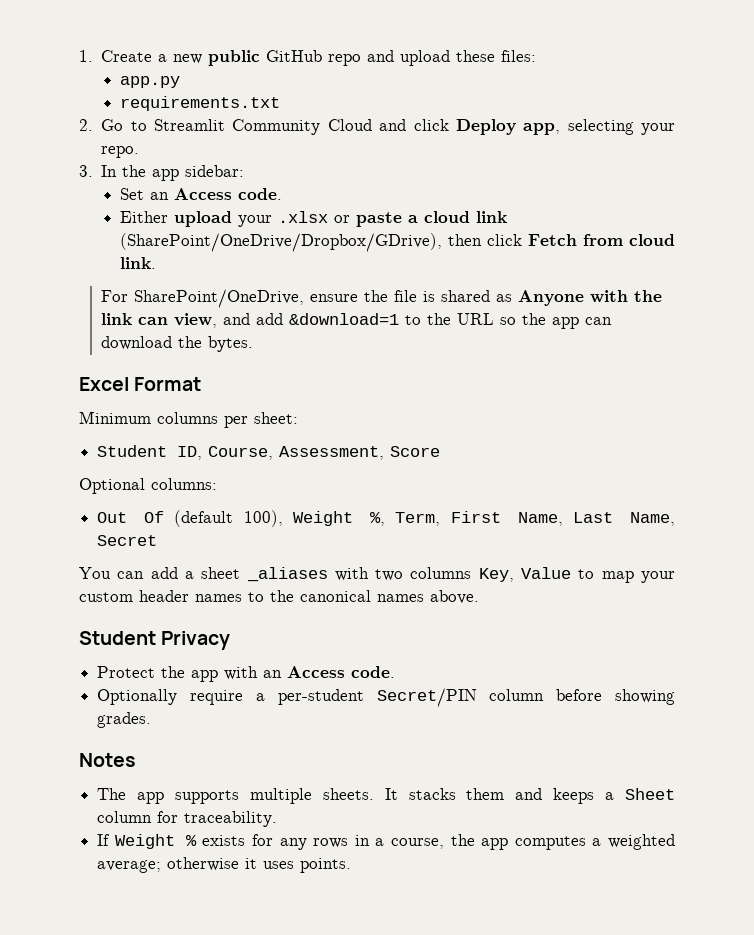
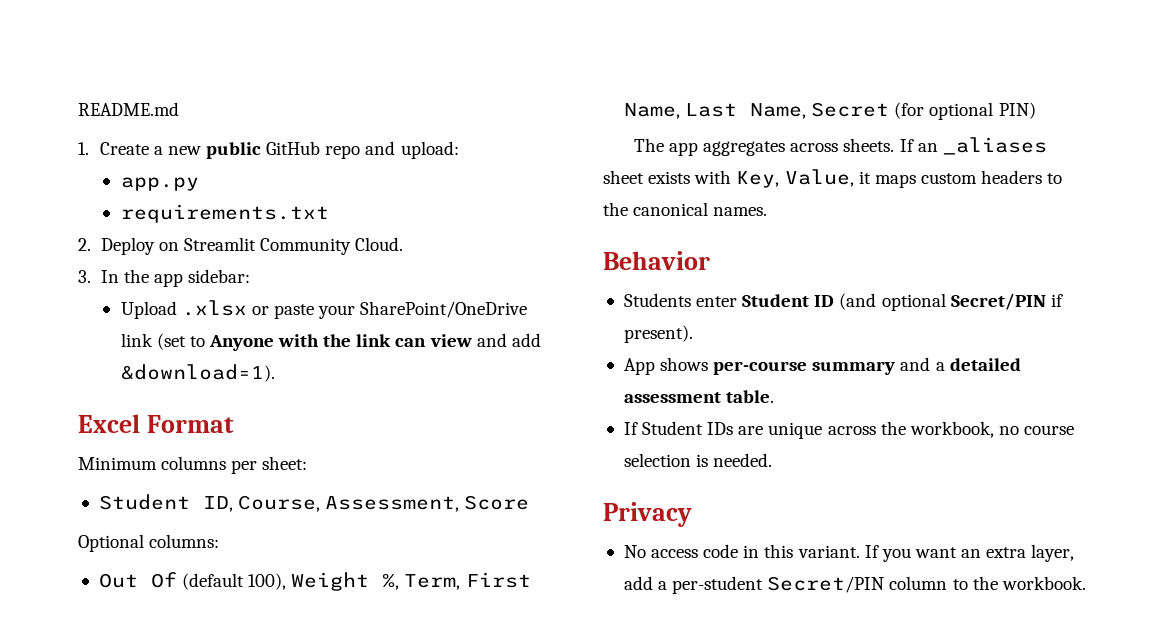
(79, 56) none -> [78,102,179,116] README.md //
[400,50,537,66] upload these files: -> [400,141,459,159] upload:
[101,119,675,135] [101,146,140,158] Go to Streamlit Community Cloud and click Deploy app, selecting your repo. -> [100,237,404,255] Deploy on Streamlit Community Cloud.
[119,188,282,200] [119,211,507,227] [119,233,675,252] [119,257,156,269] [101,289,513,308] Set an Access code. // Either upload your .xlsx or paste a cloud link (SharePoint/OneDrive/Dropbox/GDrive), then click Fetch from cloud link. // For SharePoint/OneDrive, ensure the file is shared as -> [120,300,528,319] [120,333,205,350] Upload .xlsx or paste your SharePoint/OneDrive link (set to
[174,313,218,328] view, -> [429,334,472,347] view
[289,313,613,329] [101,336,254,352] &download=1 to the URL so the app can download the bytes. -> [120,364,275,382] &download=1).
[79,567,675,583] [79,590,479,604] [79,631,231,650] [97,666,396,682] [97,688,675,707] [97,712,152,728] [79,753,136,767] [97,788,675,804] [97,811,278,827] [97,834,675,850] [97,857,352,873] // You can add a sheet _aliases with two columns Key, Value to map your custom header names to the canonical names above. // Student Privacy // Protect the app with an Access code. // Optionally require a per-student Secret/PIN column before showing grades. // Notes // The app supports multiple sheets. It stacks them and keeps a Sheet column for traceability. // If Weight % exists for any rows in a course, the app computes a weighted average; otherwise it uses points. -> [894,102,1036,120] [633,137,1047,156] [603,169,1063,188] [603,202,768,216] [603,251,710,270] [623,293,1063,311] [623,325,693,343] [623,357,1021,375] [623,390,775,403] [623,421,1075,439] [623,453,773,467] [603,502,692,527] [623,544,1075,562] [623,576,1086,594] (for optional PIN) // The app aggregates across sheets. If an _aliases sheet exists with Key, Value, it maps custom headers to the canonical names. // Behavior // Students enter Student ID (and optional Secret/PIN if present). // App shows per-course summary and a detailed assessment table. // If Student IDs are unique across the workbook, no course selection is needed. // Privacy // No access code in this variant. If you want an extra layer, add a per-student Secret/PIN column to the workbook.

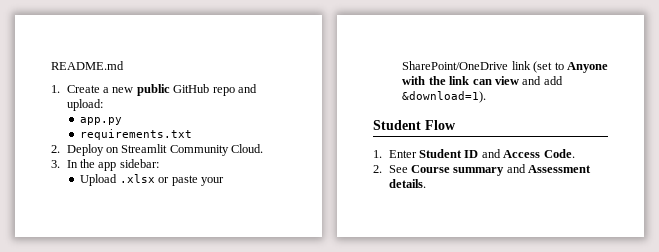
[78,414,234,433] [78,456,308,474] [98,494,530,512] [78,534,220,552] [98,572,531,591] [623,102,1036,120] [633,137,1047,156] [603,169,1063,188] [603,202,768,216] [603,251,710,270] [623,293,1063,311] [623,325,693,343] [623,357,1021,375] [623,390,775,403] [623,421,1075,439] [623,453,773,467] [603,502,692,527] [623,544,1075,562] [623,576,1086,594] Excel Format // Minimum columns per sheet: // Student ID, Course, Assessment, Score // Optional columns: // Out Of (default 100), Weight %, Term, First Name, Last Name, Secret (for optional PIN) // The app aggregates across sheets. If an _aliases sheet exists with Key, Value, it maps custom headers to the canonical names. // Behavior // Students enter Student ID (and optional Secret/PIN if present). // App shows per-course summary and a detailed assessment table. // If Student IDs are unique across the workbook, no course selection is needed. // Privacy // No access code in this variant. If you want an extra layer, add a per-student Secret/PIN column to the workbook. -> [373,120,456,130] [373,149,575,158] [373,164,592,176] [388,179,426,188] Student Flow // 1. Enter Student ID and Access Code. // 2. See Course summary and Assessment details.

